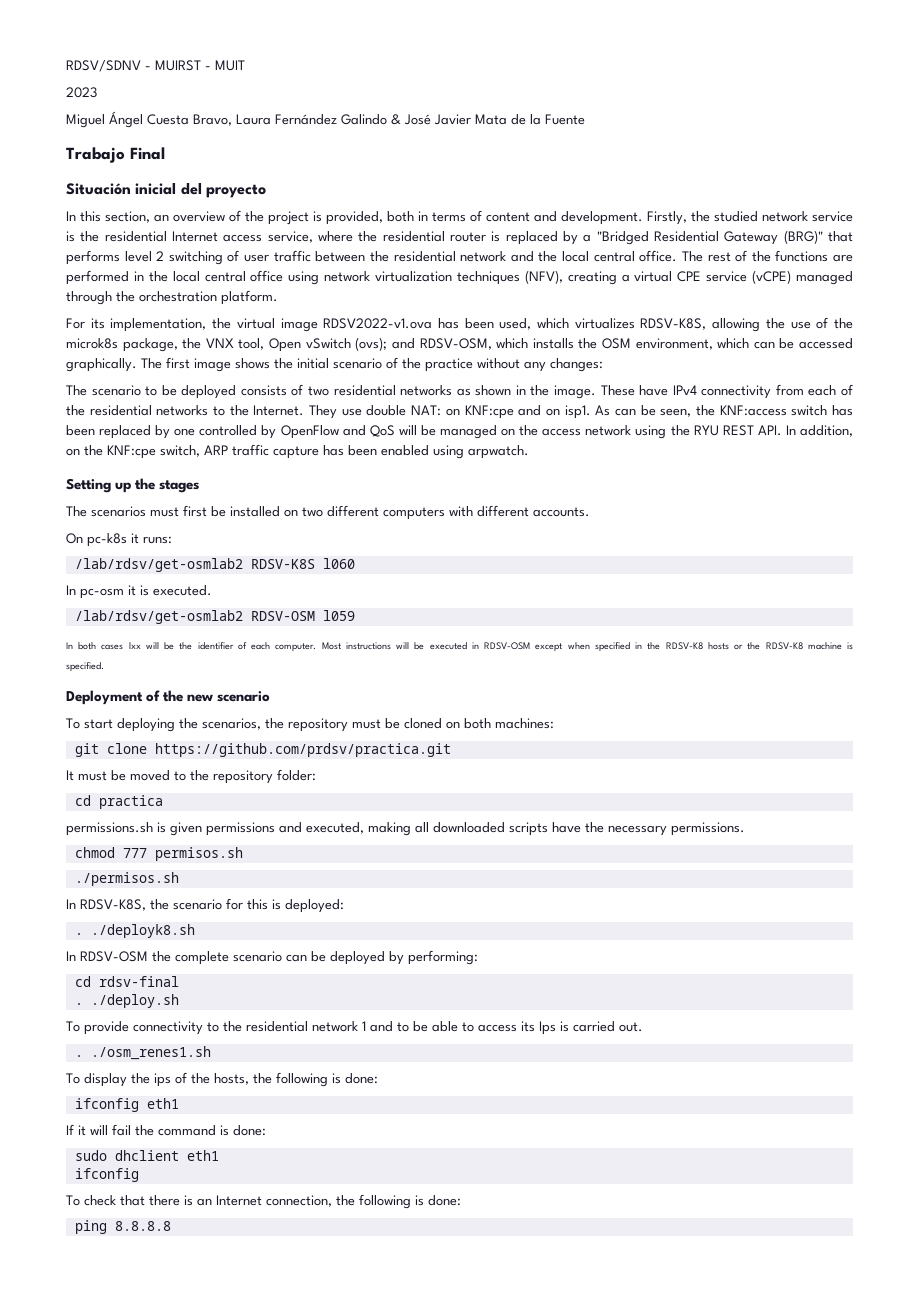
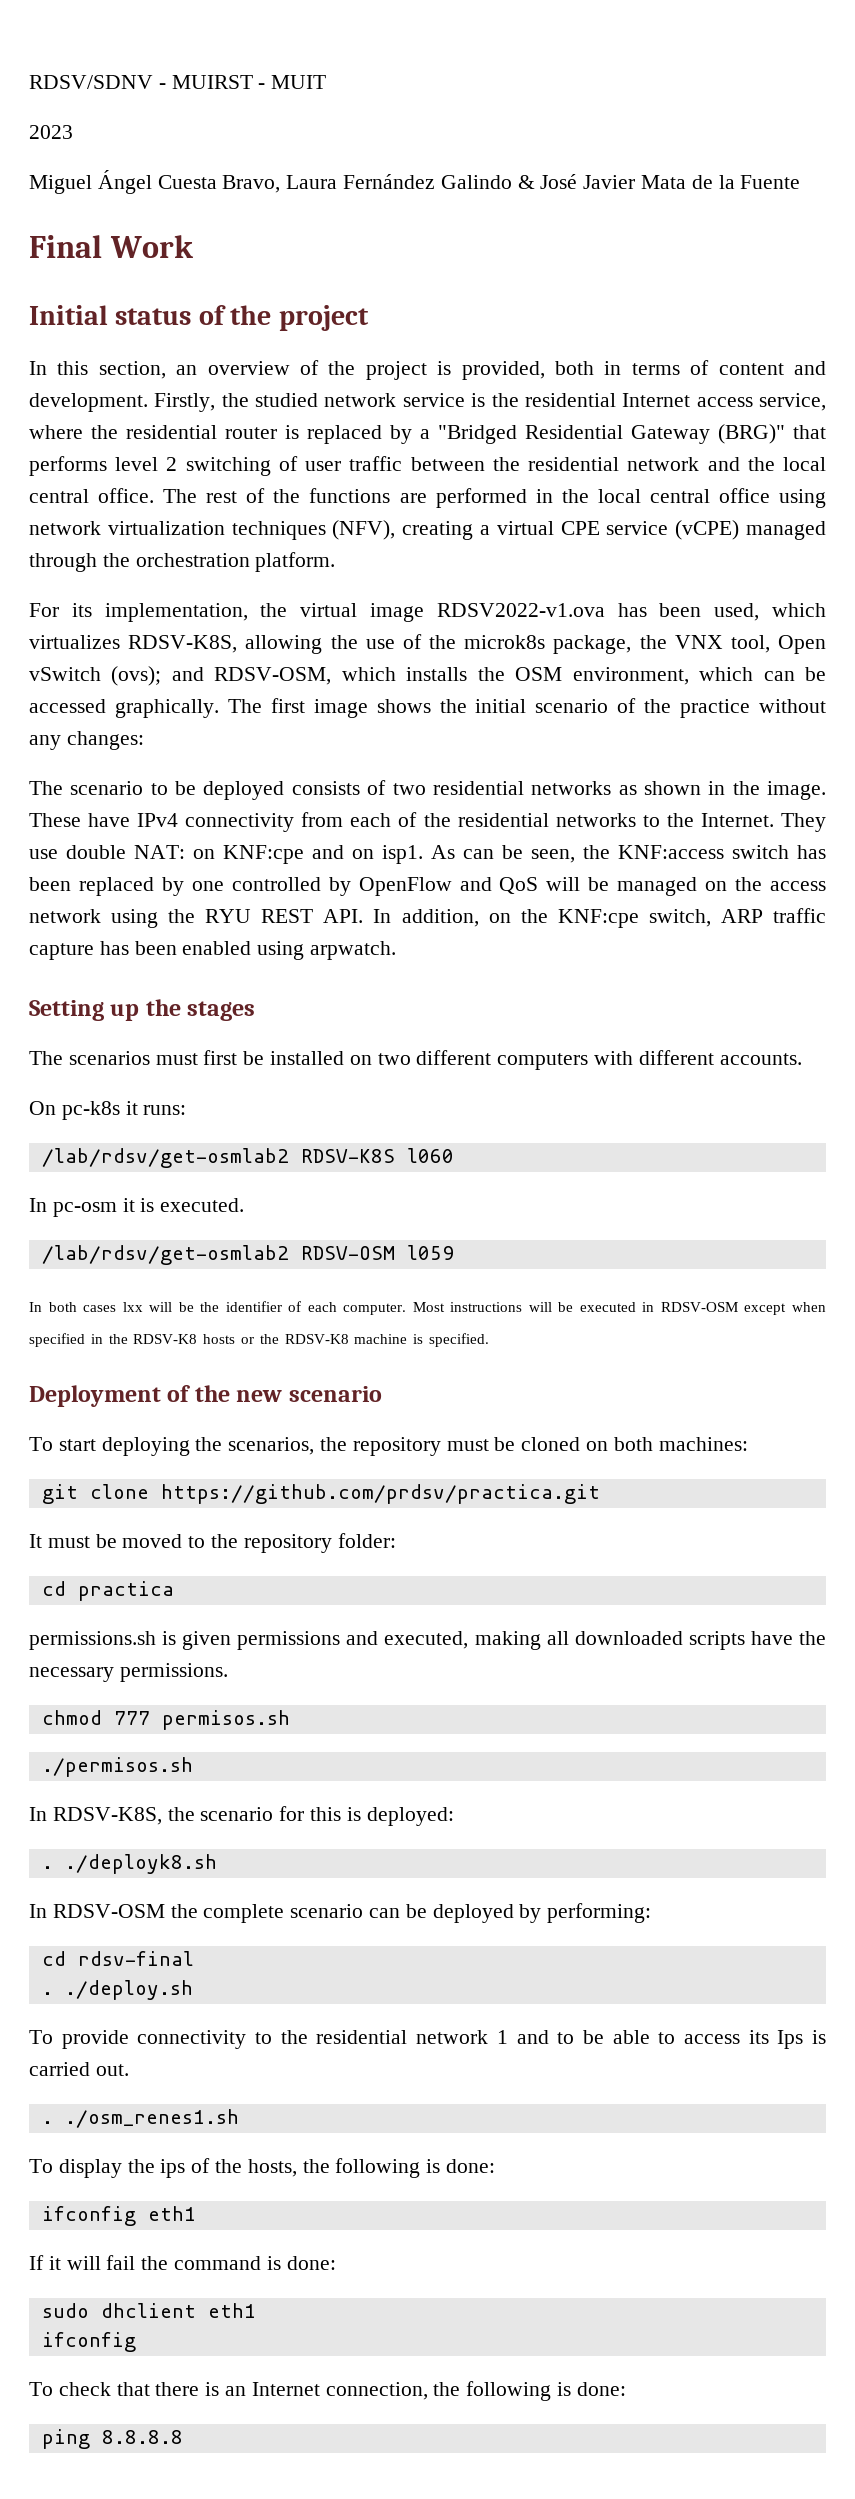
[66,147,125,163] Trabajo -> (801, 182) none
[66,183,266,198] // Situación inicial del proyecto -> [109,235,194,258] [29,305,369,331] Work // Initial status of the project

